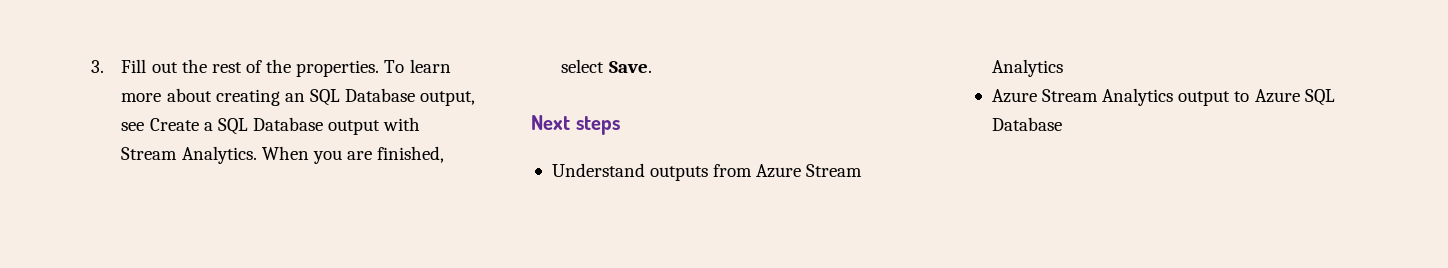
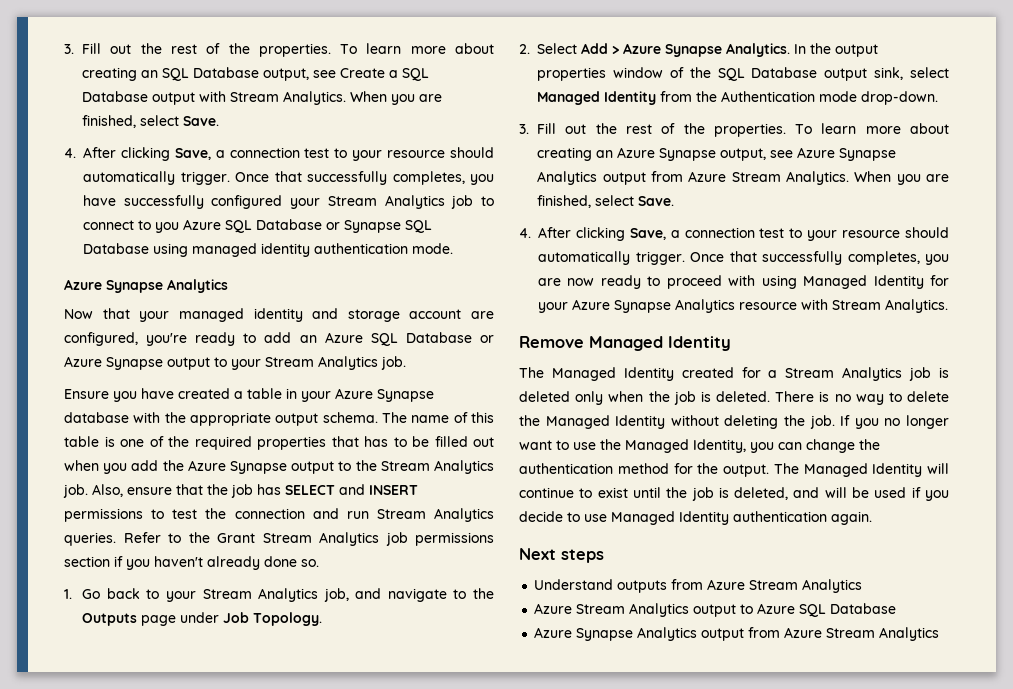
(652, 67) none -> [64,147,495,161] [83,171,494,185] [83,195,495,209] [83,219,432,233] [83,243,453,257] [64,279,228,293] [64,308,494,322] [64,332,494,346] [64,356,406,370] [64,388,434,402] [64,412,494,426] [64,436,494,450] [64,460,494,474] [63,484,418,498] [64,508,494,522] [64,532,494,546] [64,556,319,570] [64,588,495,602] [82,612,323,626] [519,43,879,57] [537,67,949,81] [537,91,939,105] [519,123,949,137] [537,147,897,161] [537,171,949,185] [537,195,675,208] [519,227,950,241] [538,251,949,265] [538,275,950,289] [538,299,948,313] [519,336,731,351] [519,367,950,381] [519,391,949,405] [519,415,950,429] [519,439,880,453] [519,463,949,477] [519,487,950,501] [519,511,872,525] // 4. After clicking Save, a connection test to your resource should automatically trigger. Once that successfully completes, you have successfully configured your Stream Analytics job to connect to you Azure SQL Database or Synapse SQL Database using managed identity authentication mode. // Azure Synapse Analytics // Now that your managed identity and storage account are configured, you're ready to add an Azure SQL Database or Azure Synapse output to your Stream Analytics job. // Ensure you have created a table in your Azure Synapse database with the appropriate output schema. The name of this table is one of the required properties that has to be filled out when you add the Azure Synapse output to the Stream Analytics job. Also, ensure that the job has SELECT and INSERT permissions to test the connection and run Stream Analytics queries. Refer to the Grant Stream Analytics job permissions section if you haven't already done so. // 1. Go back to your Stream Analytics job, and navigate to the Outputs page under Job Topology. // 2. Select Add > Azure Synapse Analytics. In the output properties window of the SQL Database output sink, select Managed Identity from the Authentication mode drop-down. // 3. Fill out the rest of the properties. To learn more about creating an Azure Synapse output, see Azure Synapse Analytics output from Azure Stream Analytics. When you are finished, select Save. // 4. After clicking Save, a connection test to your resource should automatically trigger. Once that successfully completes, you are now ready to proceed with using Managed Identity for your Azure Synapse Analytics resource with Stream Analytics. // Remove Managed Identity // The Managed Identity created for a Stream Analytics job is deleted only when the job is deleted. There is no way to delete the Managed Identity without deleting the job. If you no longer want to use the Managed Identity, you can change the authentication method for the output. The Managed Identity will continue to exist until the job is deleted, and will be used if you decide to use Managed Identity authentication again.
(1062, 124) none -> [534,627,940,641] // Azure Synapse Analytics output from Azure Stream Analytics

